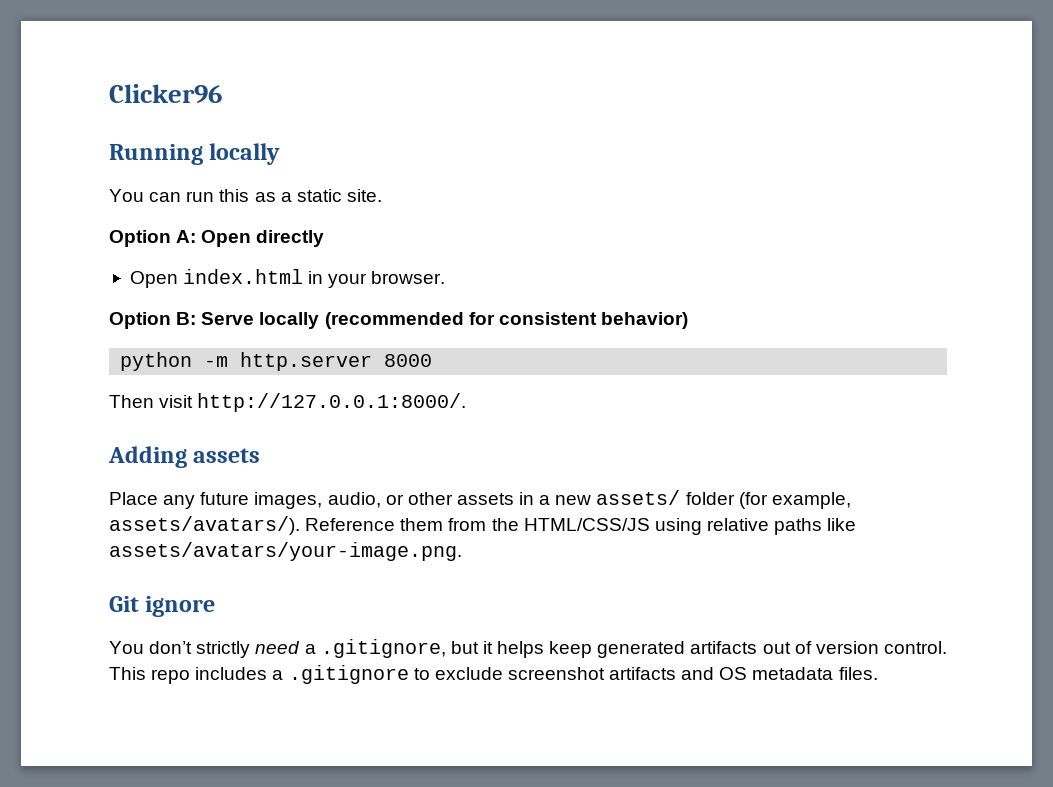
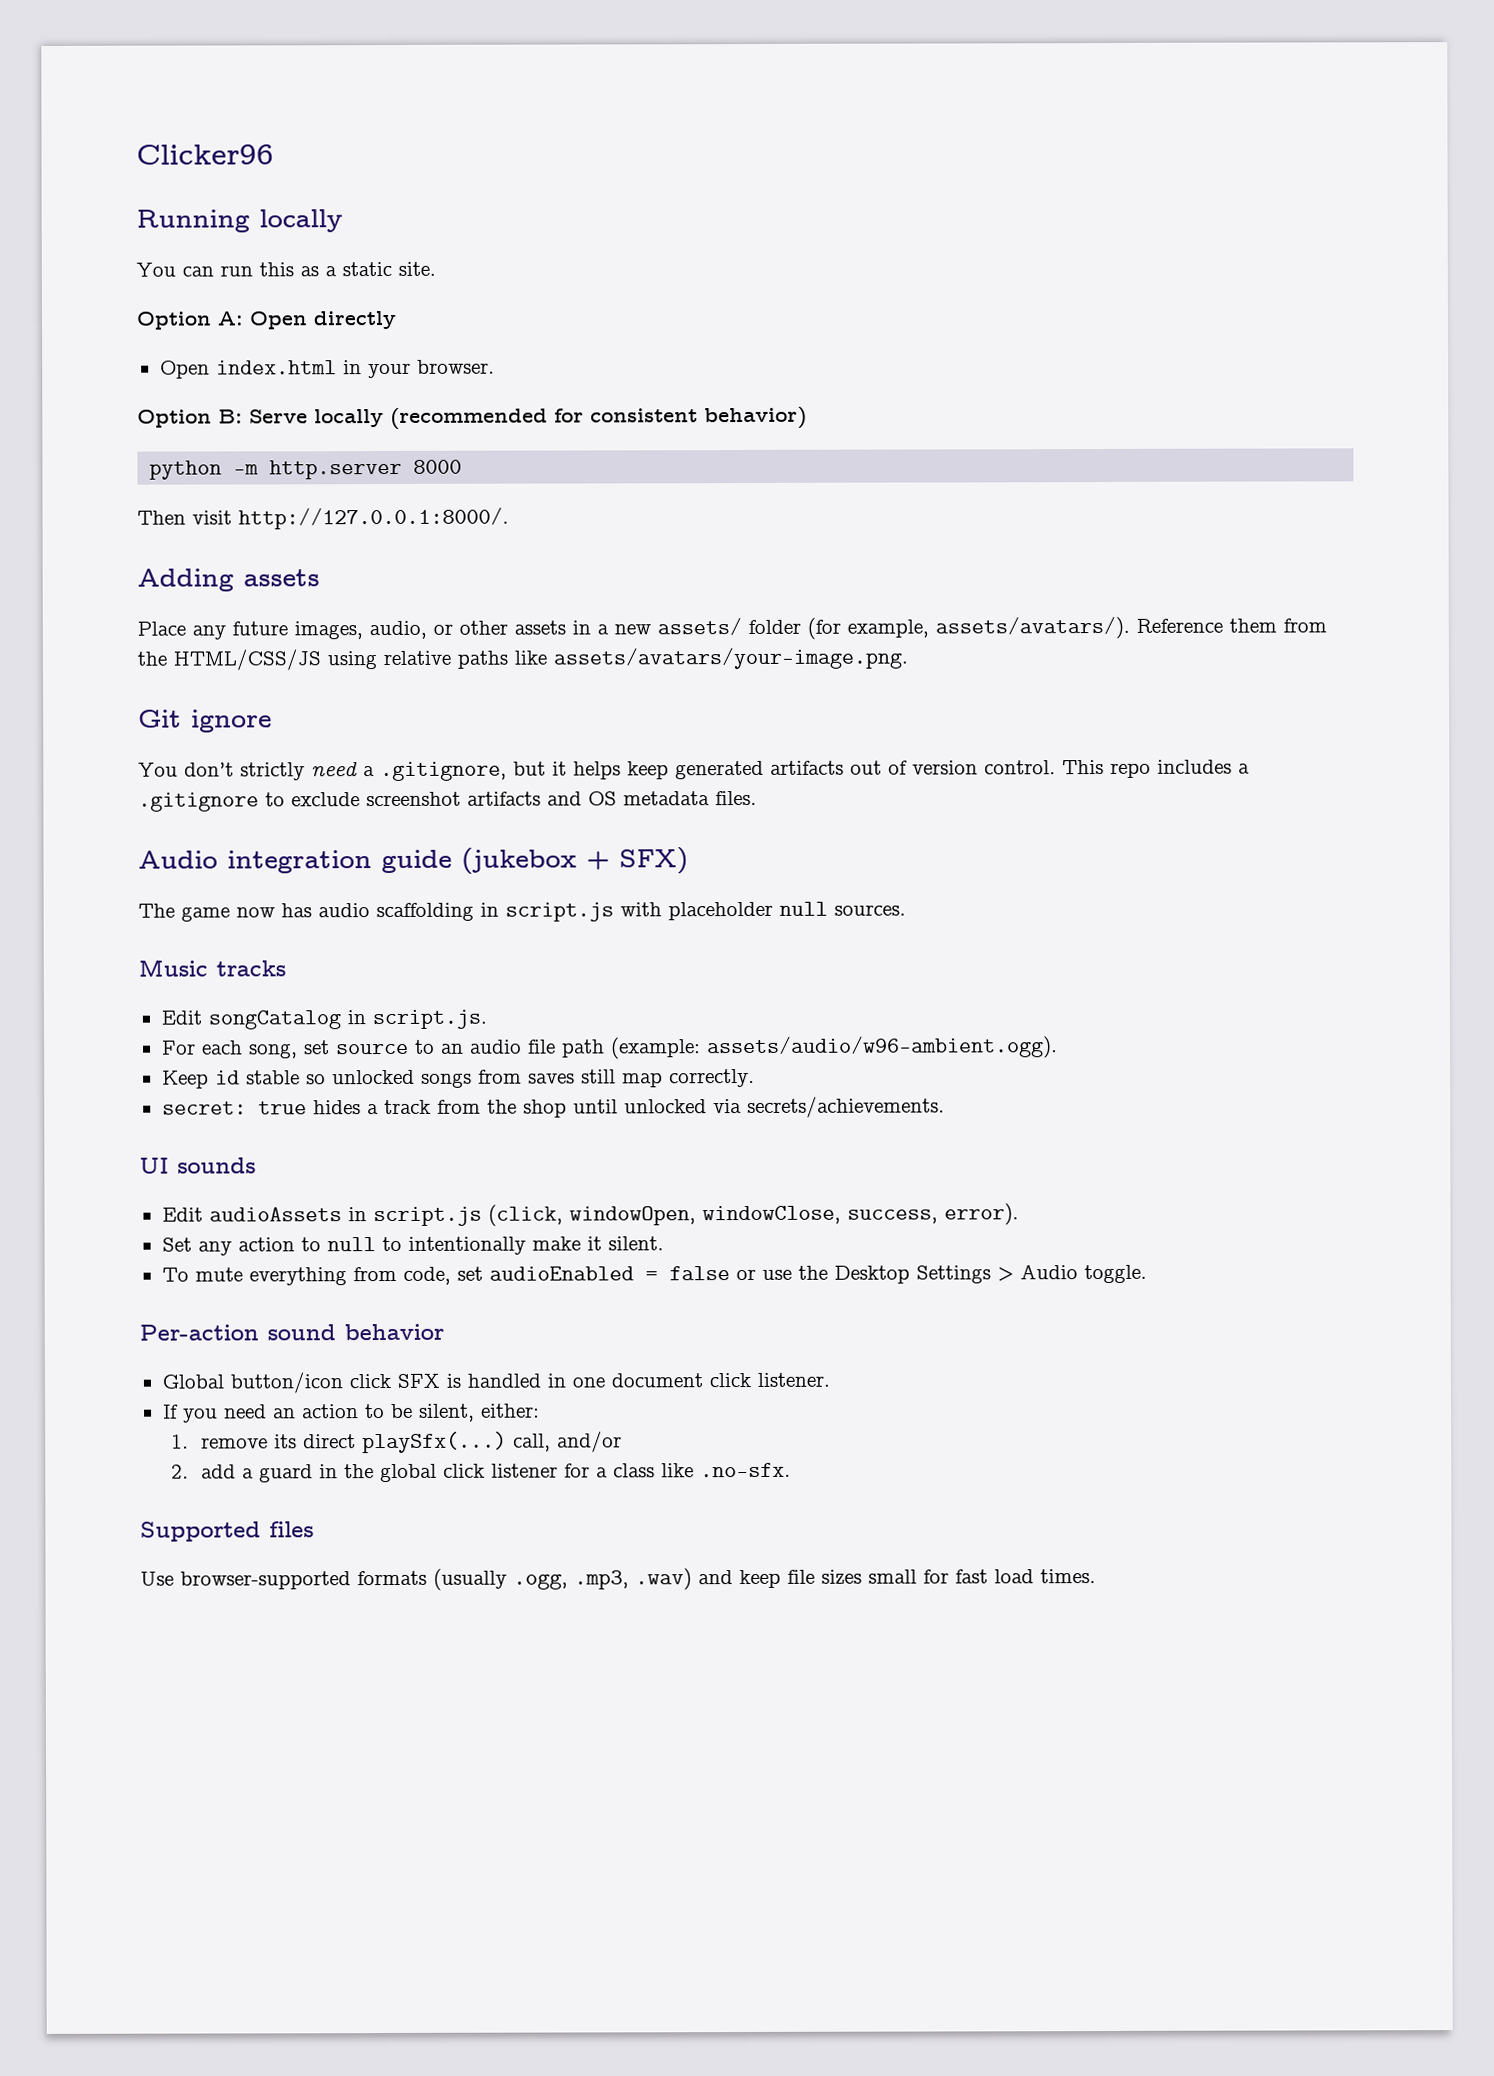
(878, 673) none -> [138,847,689,875] [138,901,906,922] [138,959,286,977] [160,1009,487,1030] [161,1036,1058,1060] [161,1068,755,1089] [161,1096,945,1119] [139,1157,256,1174] [161,1203,1019,1227] [161,1236,664,1256] [161,1264,1147,1286] [139,1323,444,1341] [161,1372,830,1394] [162,1403,540,1423] [170,1431,623,1454] [170,1462,792,1483] [140,1521,314,1542] [140,1568,1096,1591] // Audio integration guide (jukebox + SFX) // The game now has audio scaffolding in script.js with placeholder null sources. // Music tracks // Edit songCatalog in script.js. // For each song, set source to an audio file path (example: assets/audio/w96-ambient.ogg). // Keep id stable so unlocked songs from saves still map correctly. // secret: true hides a track from the shop until unlocked via secrets/achievements. // UI sounds // Edit audioAssets in script.js (click, windowOpen, windowClose, success, error). // Set any action to null to intentionally make it silent. // To mute everything from code, set audioEnabled = false or use the Desktop Settings > Audio toggle. // Per-action sound behavior // Global button/icon click SFX is handled in one document click listener. // If you need an action to be silent, either: // 1. remove its direct playSfx(...) call, and/or // 2. add a guard in the global click listener for a class like .no-sfx. // Supported files // Use browser-supported formats (usually .ogg, .mp3, .wav) and keep file sizes small for fast load times.

